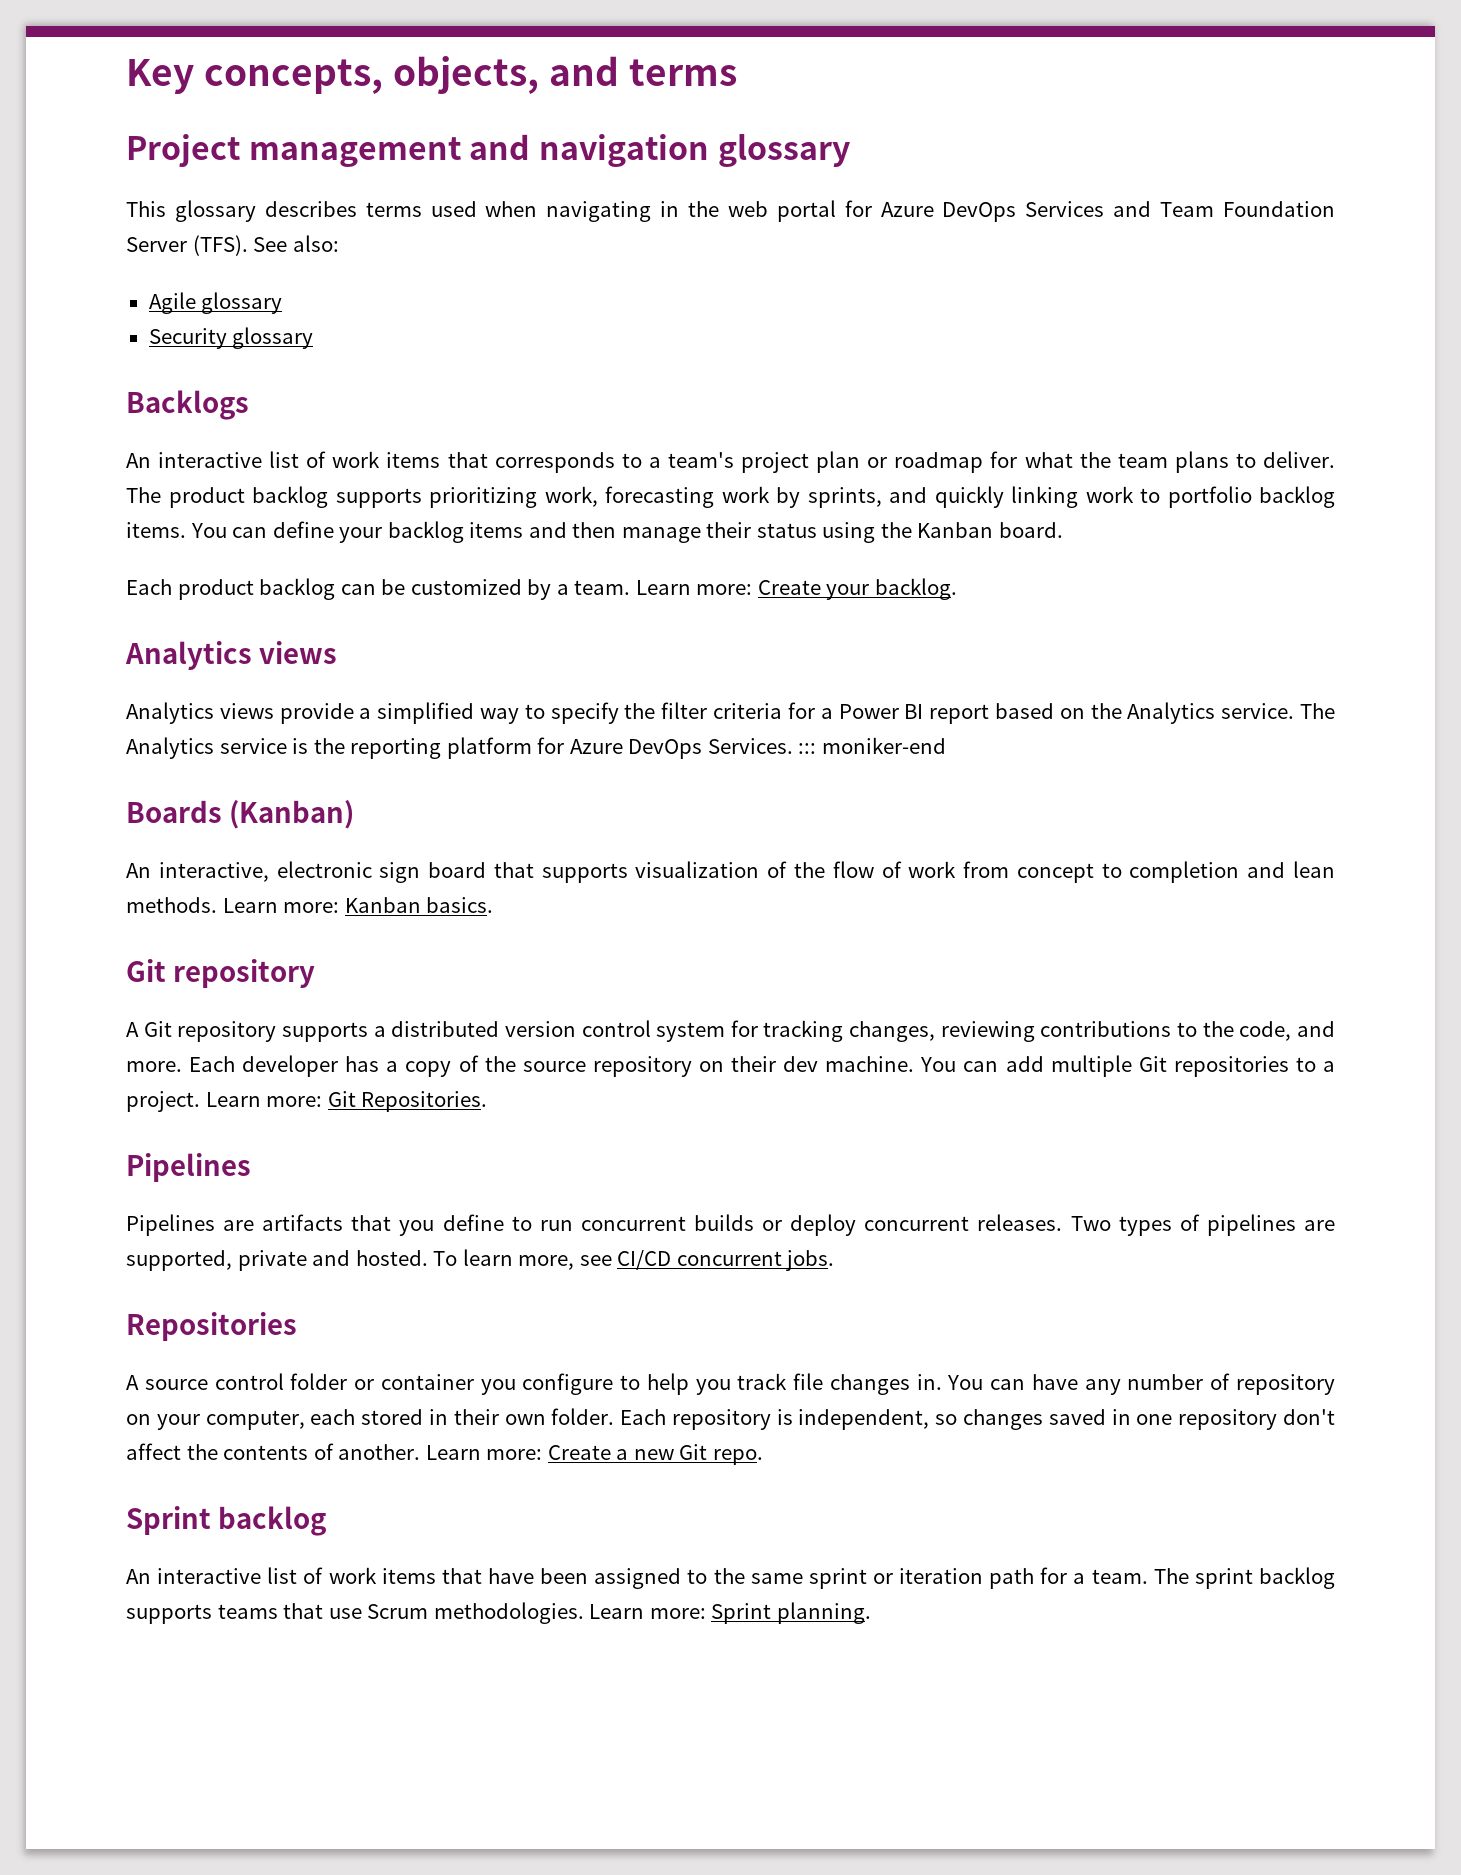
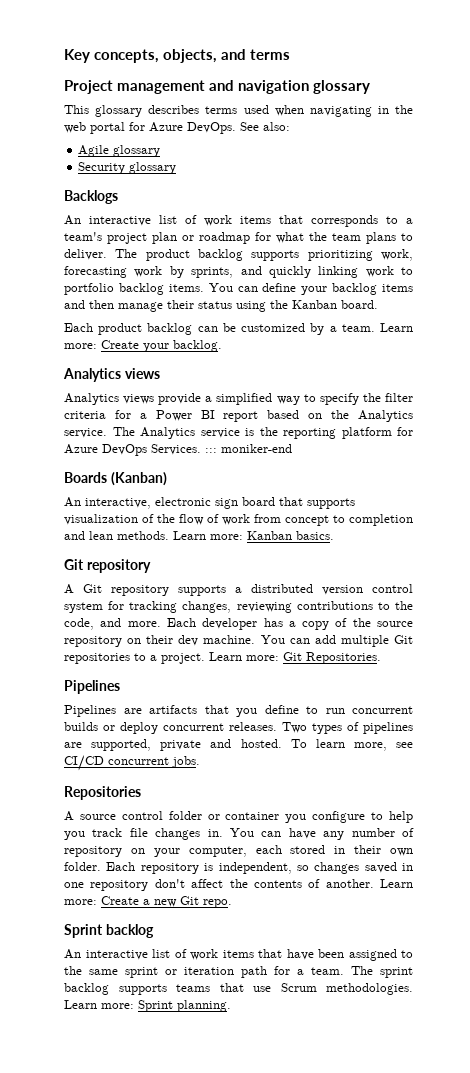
[942,201,1335,222] [126,235,248,256] DevOps Services and Team Foundation Server (TFS). -> [187,122,236,134] DevOps.

